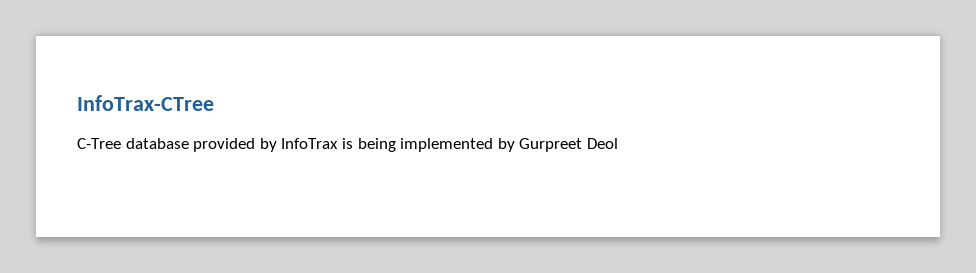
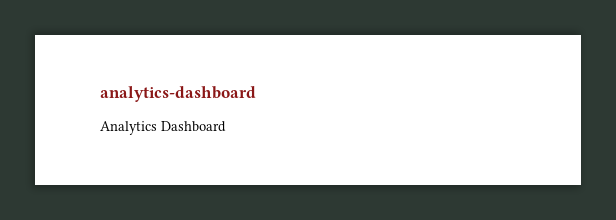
[77,95,214,111] [77,138,618,152] InfoTrax-CTree // C-Tree database provided by InfoTrax is being implemented by Gurpreet Deol -> [100,86,256,102] [100,121,226,135] analytics-dashboard // Analytics Dashboard

